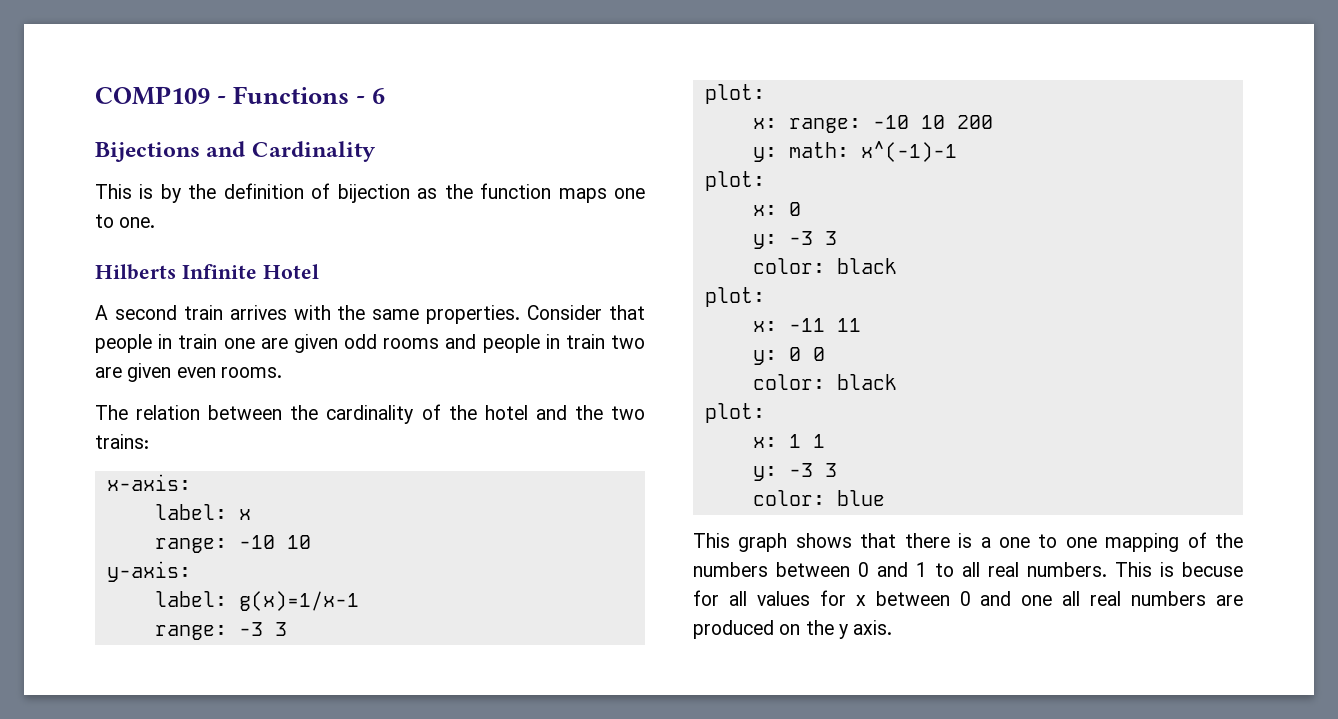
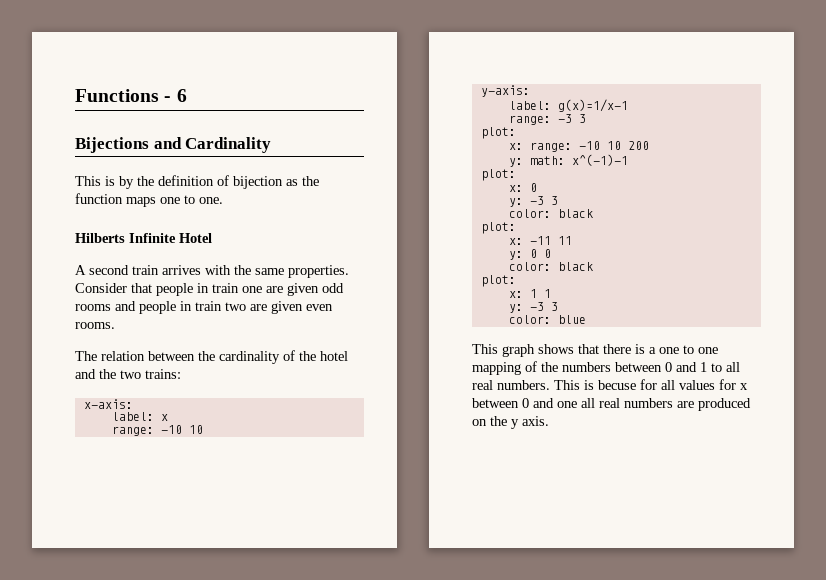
[95,86,227,105] COMP109 - -> (75, 95) none

